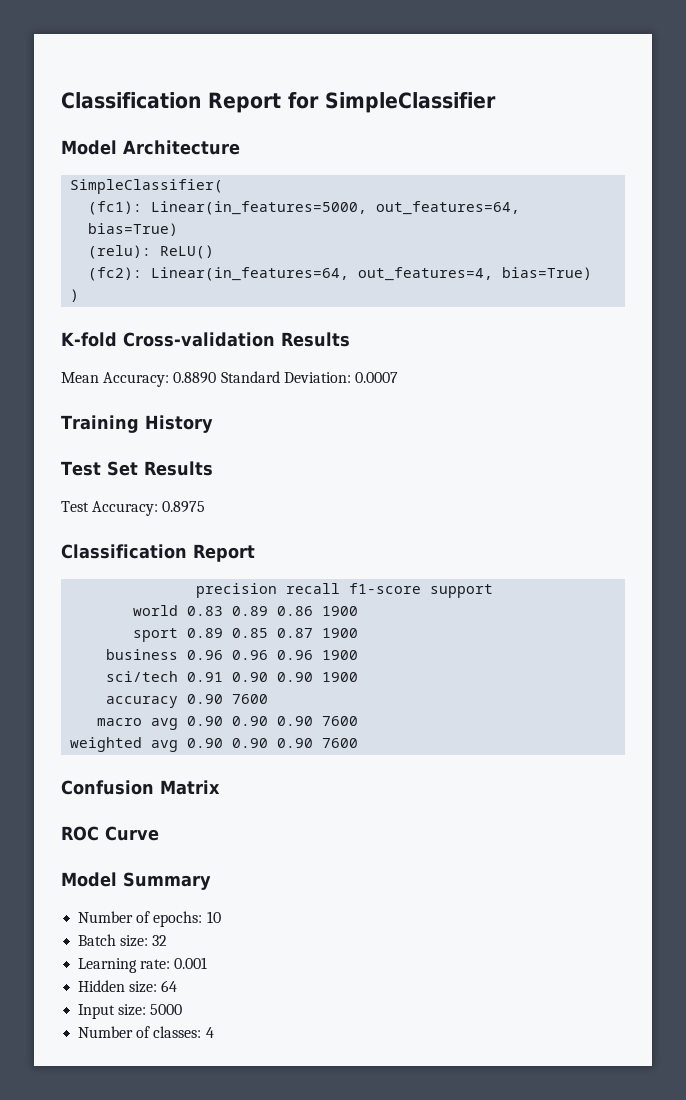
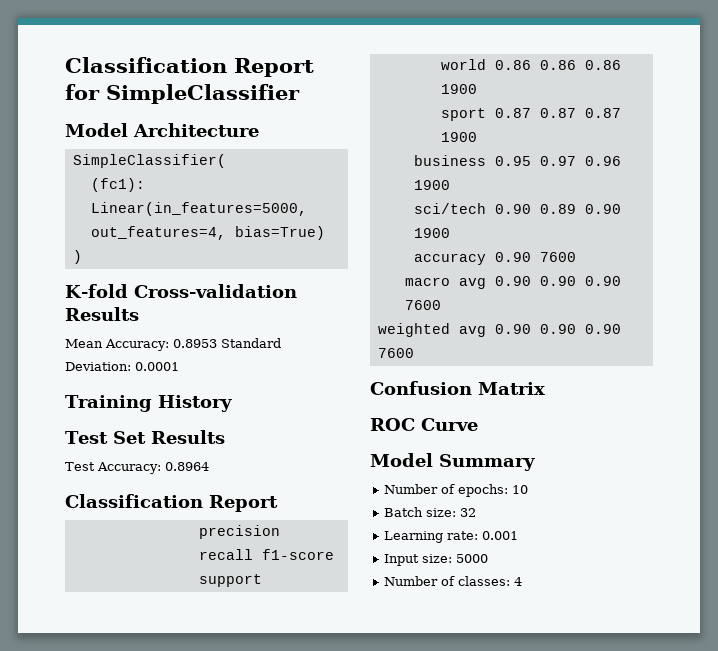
[376,201,521,215] [88,223,179,236] [88,245,215,259] [88,267,350,281] out_features=64, bias=True) // (relu): ReLU() // (fc2): Linear(in_features=64, -> (307, 209) none
[173,372,217,384] 0.8890 -> [173,339,217,348] 0.8953
[354,372,398,383] 0.0007 -> [135,362,179,371] 0.0001
[162,501,206,513] 0.8975 -> [164,462,209,471] 0.8964
[187,606,269,616] 0.83 0.89 -> [494,60,576,70] 0.86 0.86
[187,628,269,638] 0.89 0.85 -> [494,108,576,118] 0.87 0.87
[187,650,269,660] 0.96 0.96 -> [494,156,576,166] 0.95 0.97
[187,672,269,682] 0.91 0.90 -> [494,204,576,214] 0.90 0.89
[78,980,178,993] // Hidden size: 64 -> (519, 535) none

